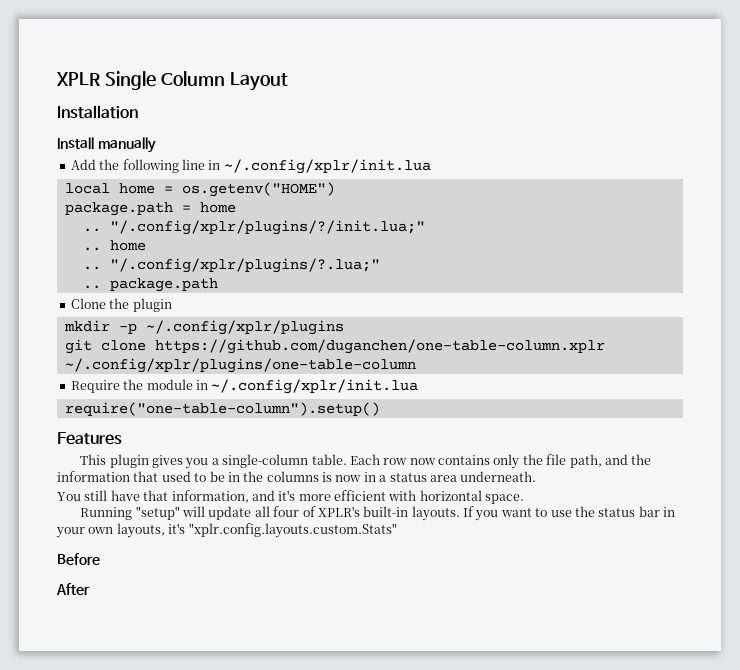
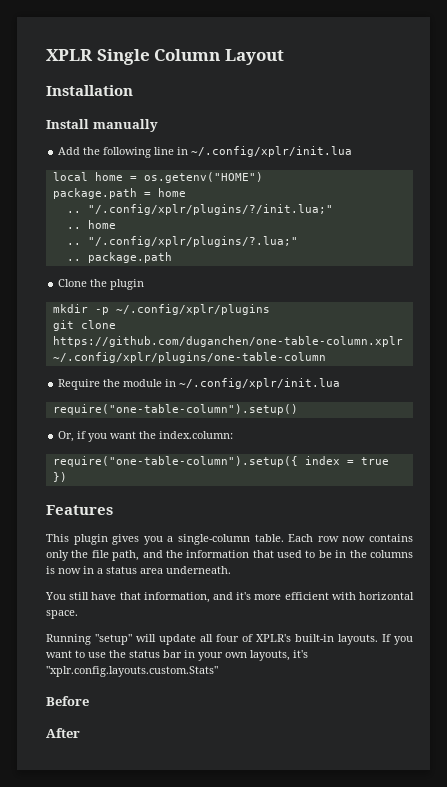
(380, 409) none -> [58,431,234,442] [52,456,389,467] [52,472,67,482] // Or, if you want the index.column: // require("one-table-column").setup({ index = true })

